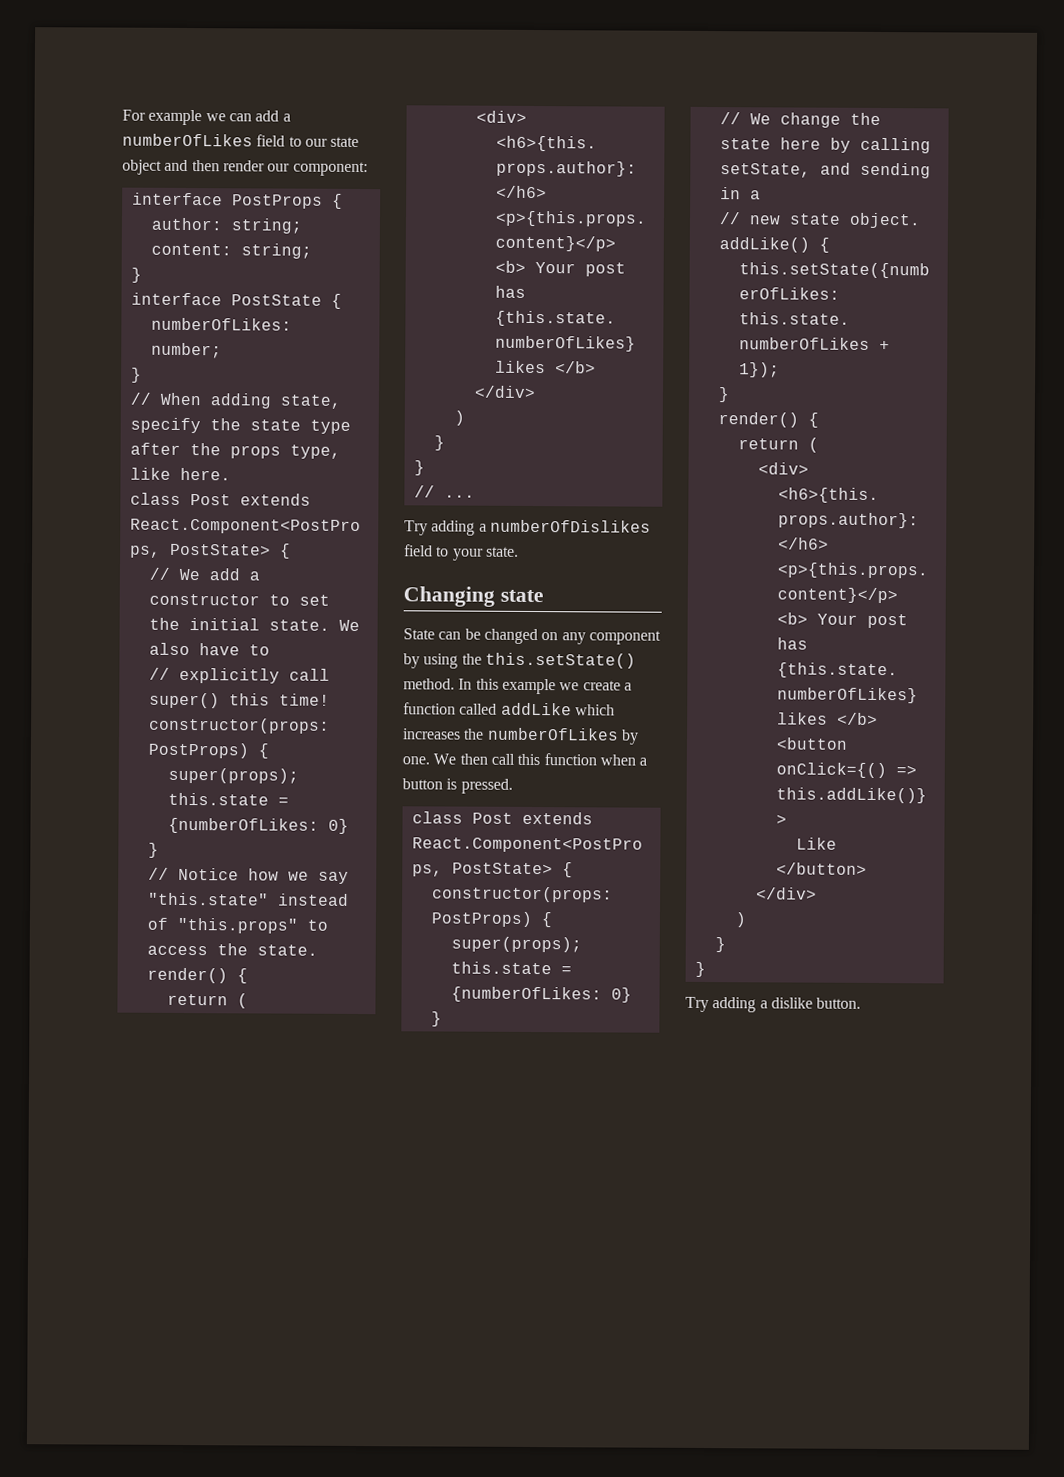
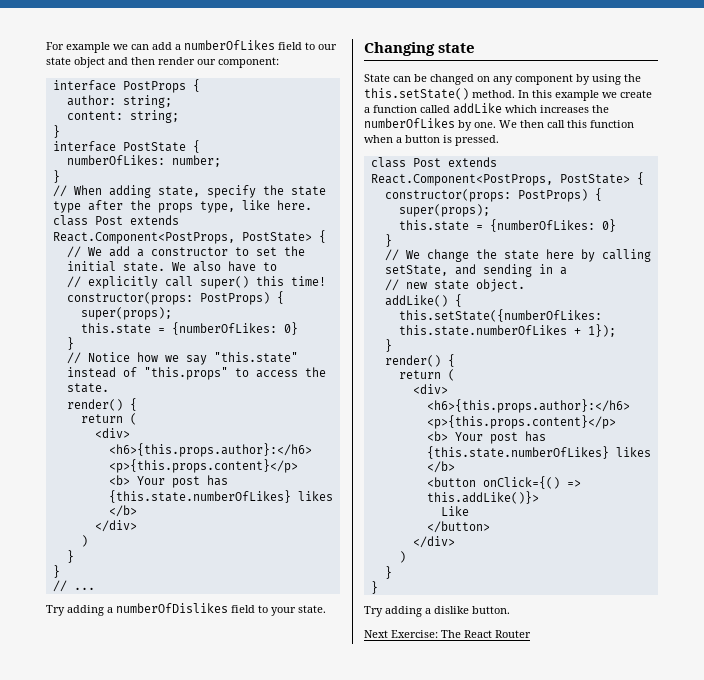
(862, 1003) none -> [364,630,531,638] // Next Exercise: The React Router

